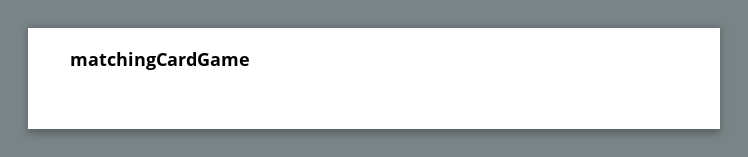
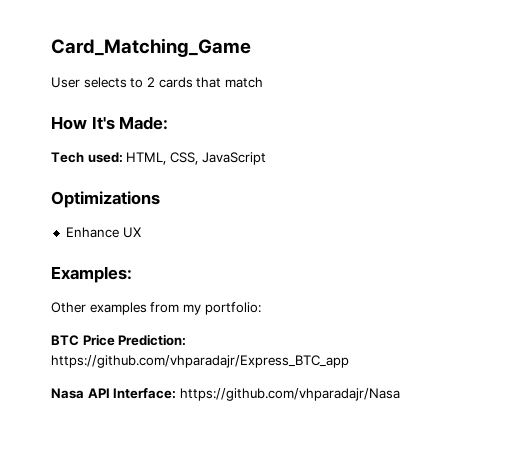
[70,52,250,70] matchingCardGame -> [51,38,251,57] [51,77,263,88] [51,116,169,130] [51,152,266,165] [51,191,160,208] [65,227,141,238] [51,266,132,283] [51,302,261,315] [51,334,187,346] [51,355,349,368] [51,388,400,401] Card_Matching_Game // User selects to 2 cards that match // How It's Made: // Tech used: HTML, CSS, JavaScript // Optimizations // Enhance UX // Examples: // Other examples from my portfolio: // BTC Price Prediction: https://github.com/vhparadajr/Express_BTC_app // Nasa API Interface: https://github.com/vhparadajr/Nasa

